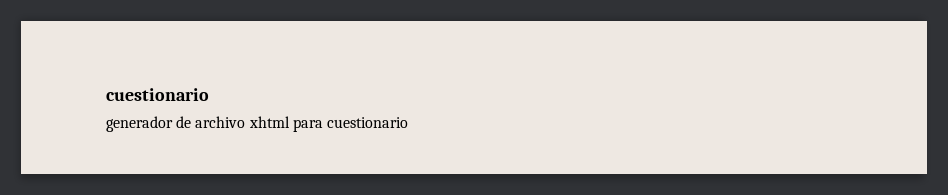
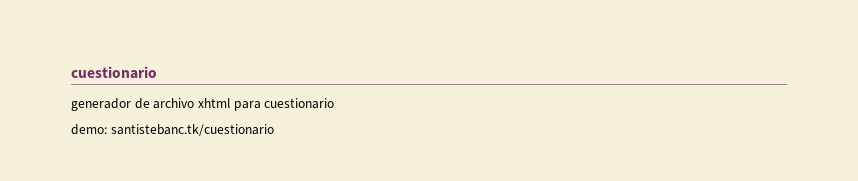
(408, 122) none -> [71,124,274,136] // demo: santistebanc.tk/cuestionario

